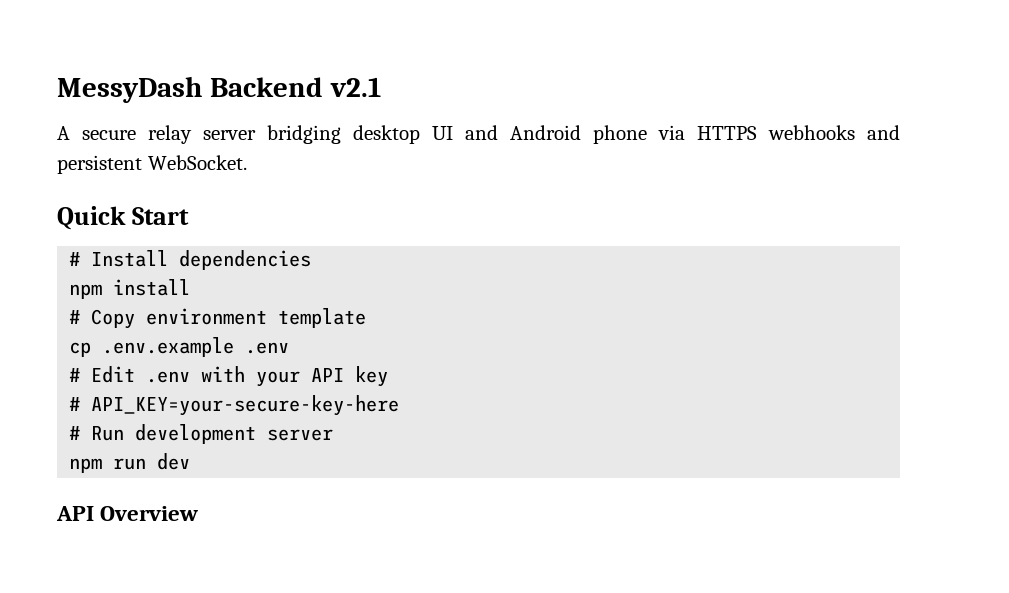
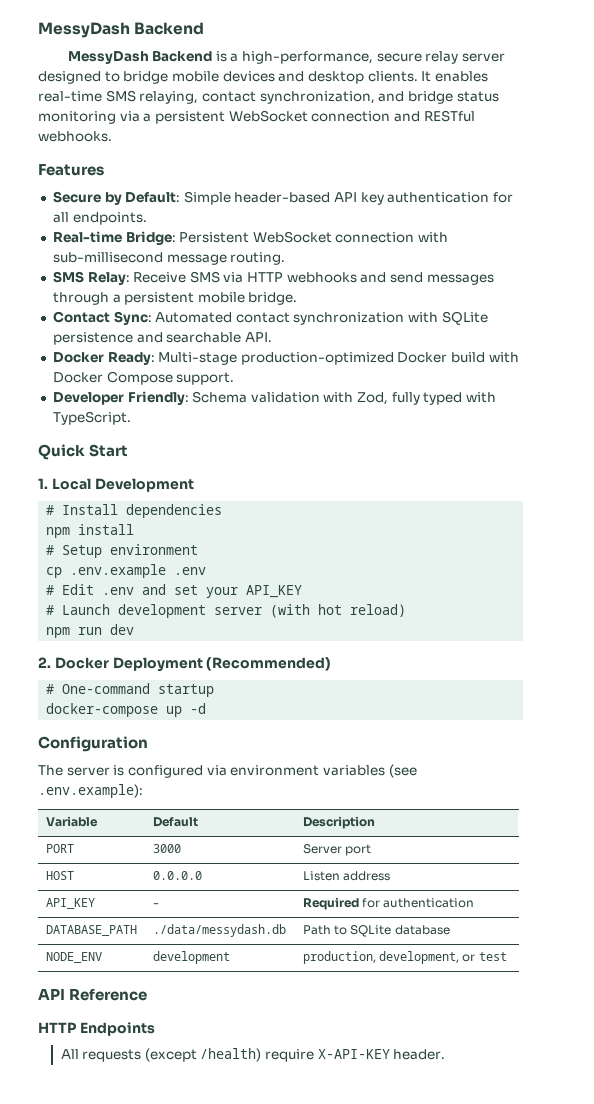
[57,76,381,103] [57,125,900,144] [57,155,247,174] MessyDash Backend v2.1 // A secure relay server bridging desktop UI and Android phone via HTTPS webhooks and persistent WebSocket. -> [38,22,205,38] [67,51,506,64] [38,71,488,84] [38,90,499,104] [38,110,475,124] [38,131,112,142] [38,164,104,176] [52,191,514,205] [52,212,147,225] [52,231,449,245] [52,252,286,265] [52,271,494,285] [52,292,298,305] [52,311,488,325] [52,332,272,345] [52,352,519,365] [52,371,235,385] [52,391,497,405] [52,411,131,425] MessyDash Backend // MessyDash Backend is a high-performance, secure relay server designed to bridge mobile devices and desktop clients. It enables real-time SMS relaying, contact synchronization, and bridge status monitoring via a persistent WebSocket connection and RESTful webhooks. // Features // Secure by Default: Simple header-based API key authentication for all endpoints. // Real-time Bridge: Persistent WebSocket connection with sub-millisecond message routing. // SMS Relay: Receive SMS via HTTP webhooks and send messages through a persistent mobile bridge. // Contact Sync: Automated contact synchronization with SQLite persistence and searchable API. // Docker Ready: Multi-stage production-optimized Docker build with Docker Compose support. // Developer Friendly: Schema validation with Zod, fully typed with TypeScript.
(189, 216) none -> [38,478,194,492] // 1. Local Development
[91,308,367,329] Copy environment template -> [62,544,199,558] Setup environment
[201,366,389,387] [69,395,400,416] [69,426,125,441] with your API key // # API_KEY=your-secure-key-here // # Run -> [142,584,303,598] [46,604,111,615] and set your API_KEY // # Launch
(334, 435) none -> [270,604,407,618] (with hot reload)
[56,506,199,521] API Overview -> [38,657,332,672] [46,683,215,697] [46,703,207,717] [38,736,148,752] [38,764,417,778] [38,784,143,798] [45,816,98,827] [152,817,198,827] [302,816,375,829] [45,844,74,853] [152,844,181,853] [302,844,372,856] [45,871,74,880] [152,871,202,880] [302,871,391,881] [45,898,95,909] [152,903,159,907] [302,897,475,910] [45,925,137,936] [152,924,286,937] [302,925,450,937] [45,952,102,963] [152,951,230,964] [302,951,507,964] [38,988,148,1001] [38,1022,155,1036] [60,1048,446,1062] 2. Docker Deployment (Recommended) // # One-command startup // docker-compose up -d // Configuration // The server is configured via environment variables (see .env.example): // Variable | Default | Description // PORT | 3000 | Server port // HOST | 0.0.0.0 | Listen address // API_KEY | - | Required for authentication // DATABASE_PATH | ./data/messydash.db | Path to SQLite database // NODE_ENV | development | production, development, or test // API Reference // HTTP Endpoints // All requests (except /health) require X-API-KEY header.

